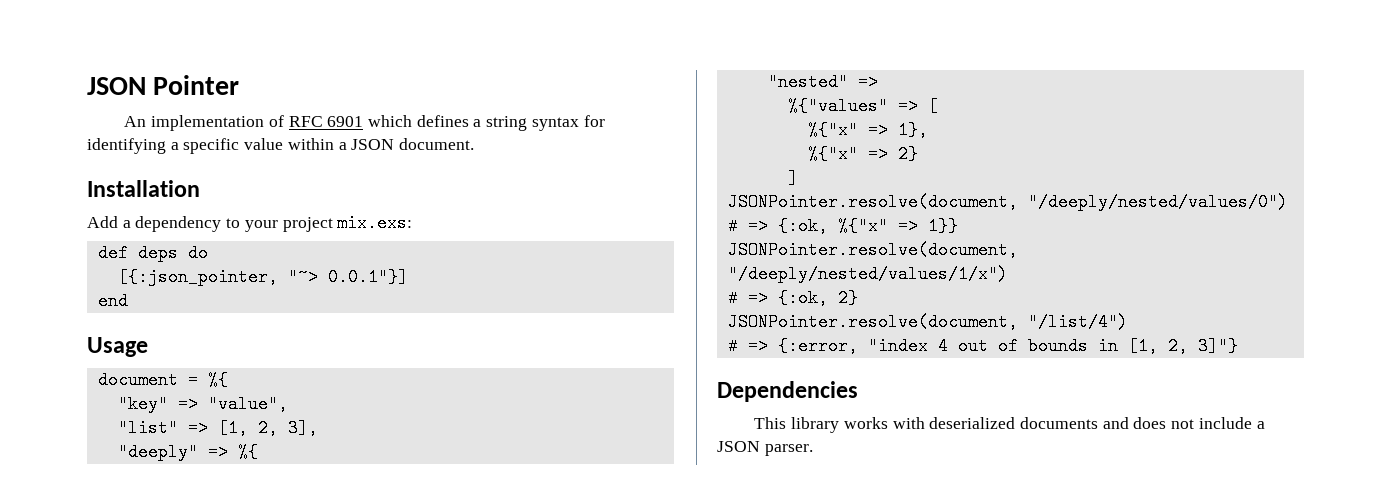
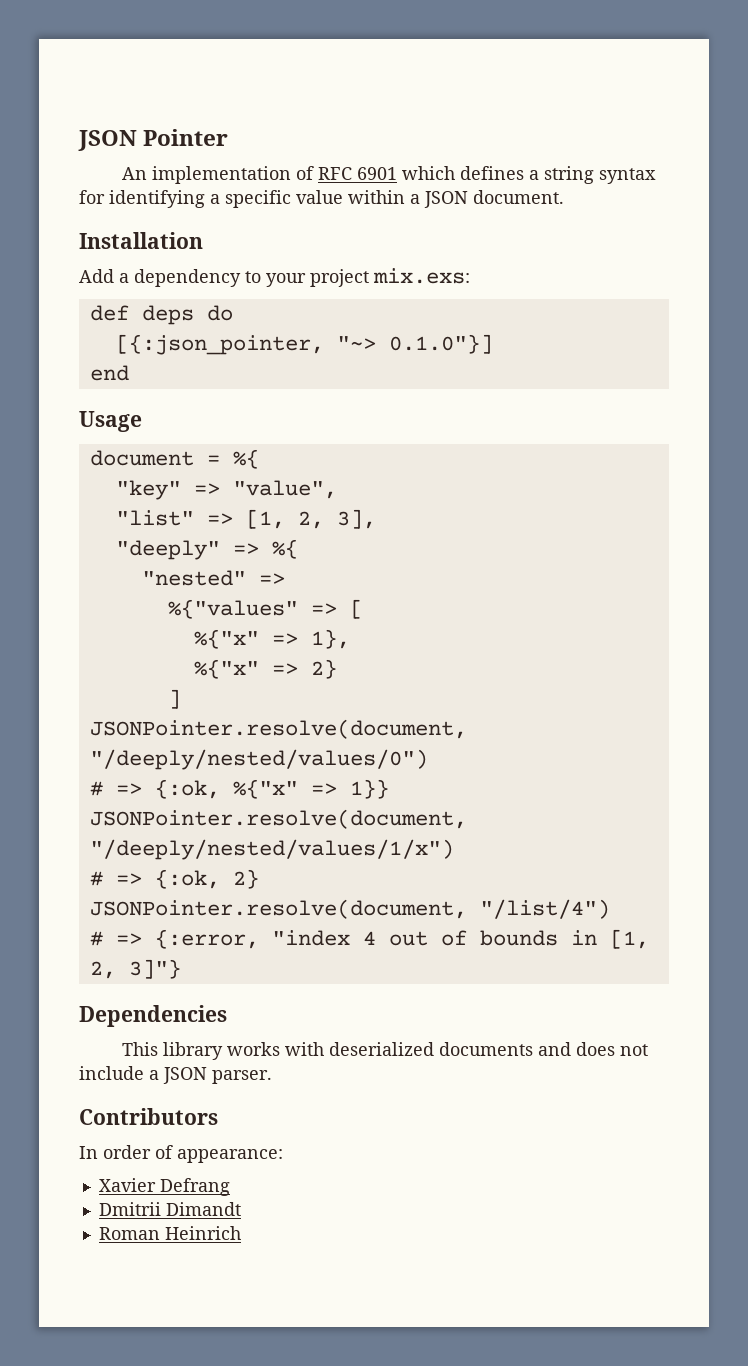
[327,268,408,286] 0.0.1"}] -> [388,334,493,354] 0.1.0"}]
(813, 450) none -> [79,1108,218,1125] [79,1145,283,1163] [98,1178,230,1196] [98,1202,241,1216] [98,1226,241,1240] // Contributors // In order of appearance: // Xavier Defrang // Dmitrii Dimandt // Roman Heinrich

